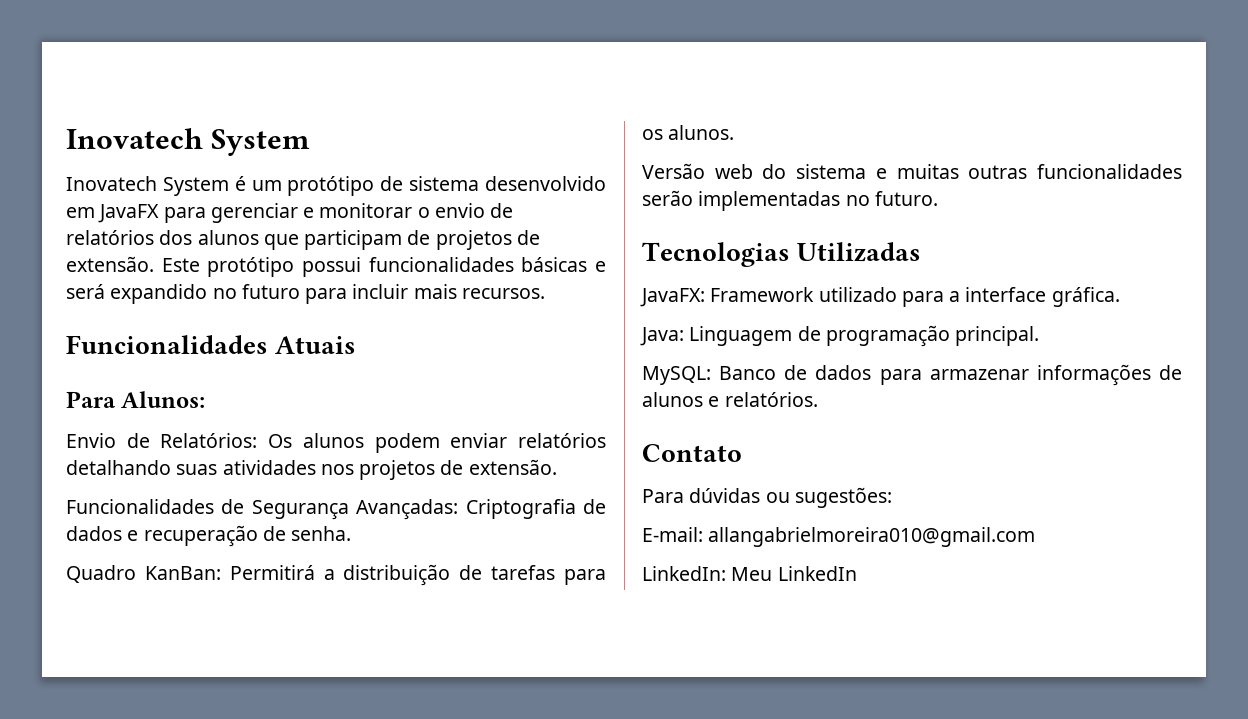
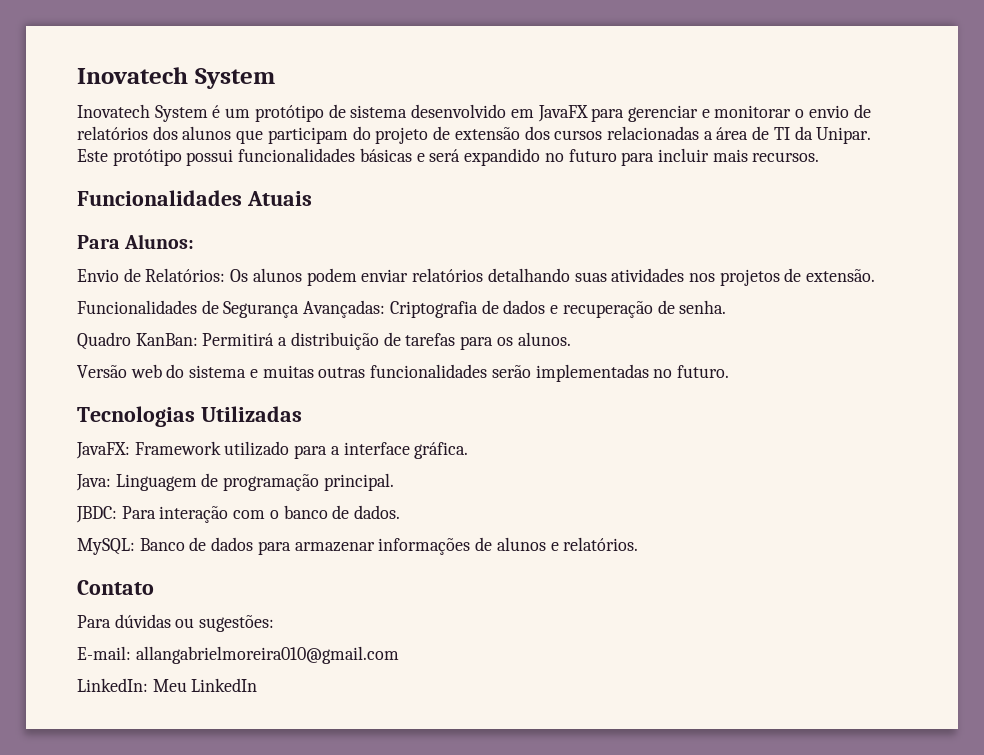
[407,230,540,250] [66,256,154,272] de projetos de extensão. -> [352,126,872,144] do projeto de extensão dos cursos relacionadas a área de TI da Unipar.
(1040, 336) none -> [76,505,401,523] // JBDC: Para interação com o banco de dados.

